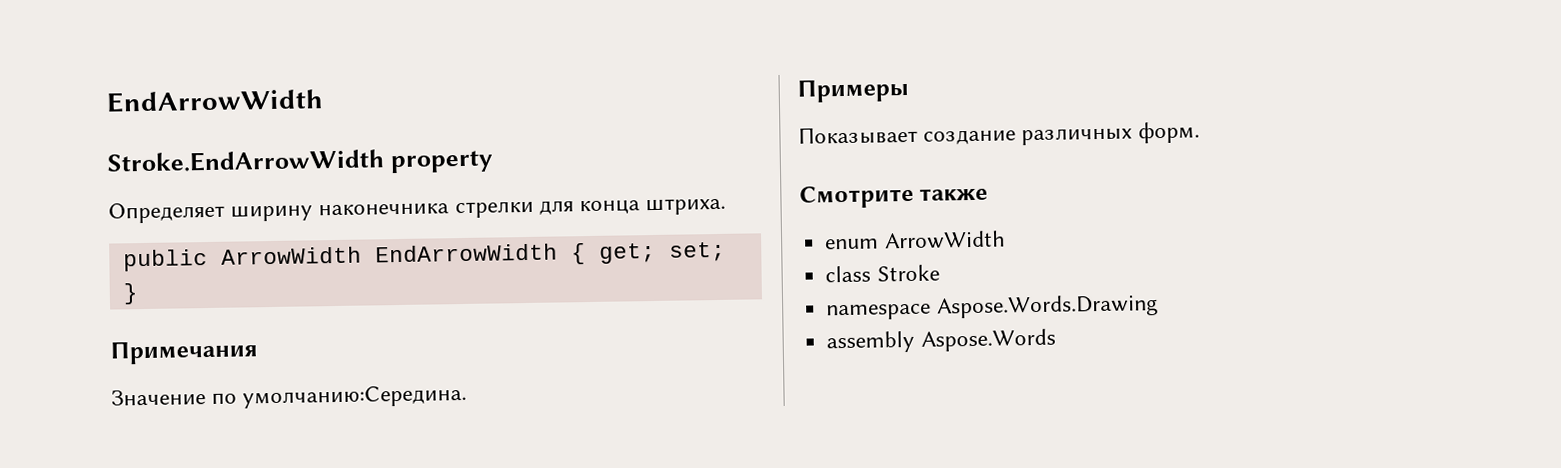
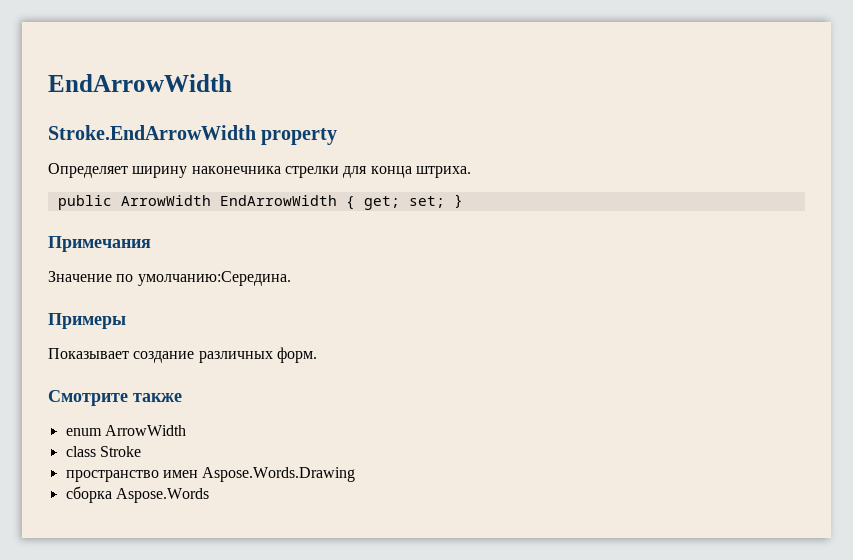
[826,303,932,321] namespace -> [65,470,198,482] пространство имен
[826,330,916,354] assembly -> [65,486,112,503] сборка

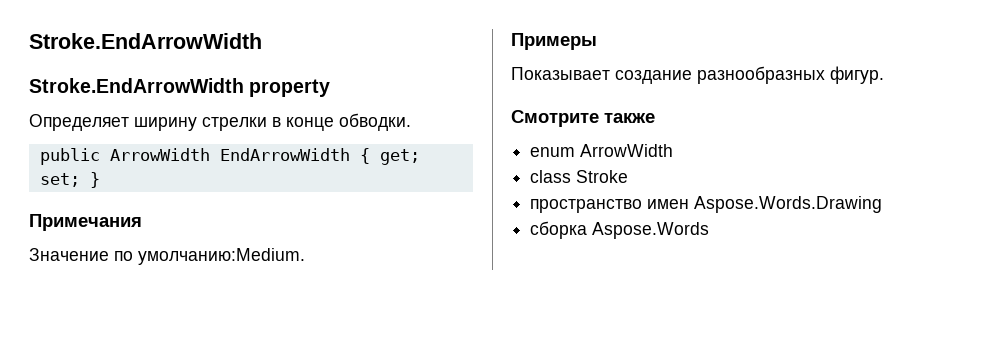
[48,74,232,92] EndArrowWidth -> [29,33,262,49] Stroke.EndArrowWidth
[191,166,471,178] наконечника стрелки для конца штриха. -> [202,113,411,131] стрелки в конце обводки.
[137,271,291,286] умолчанию:Середина. -> [138,248,305,265] умолчанию:Medium.
[198,347,317,363] различных форм. -> [697,66,884,84] разнообразных фигур.

